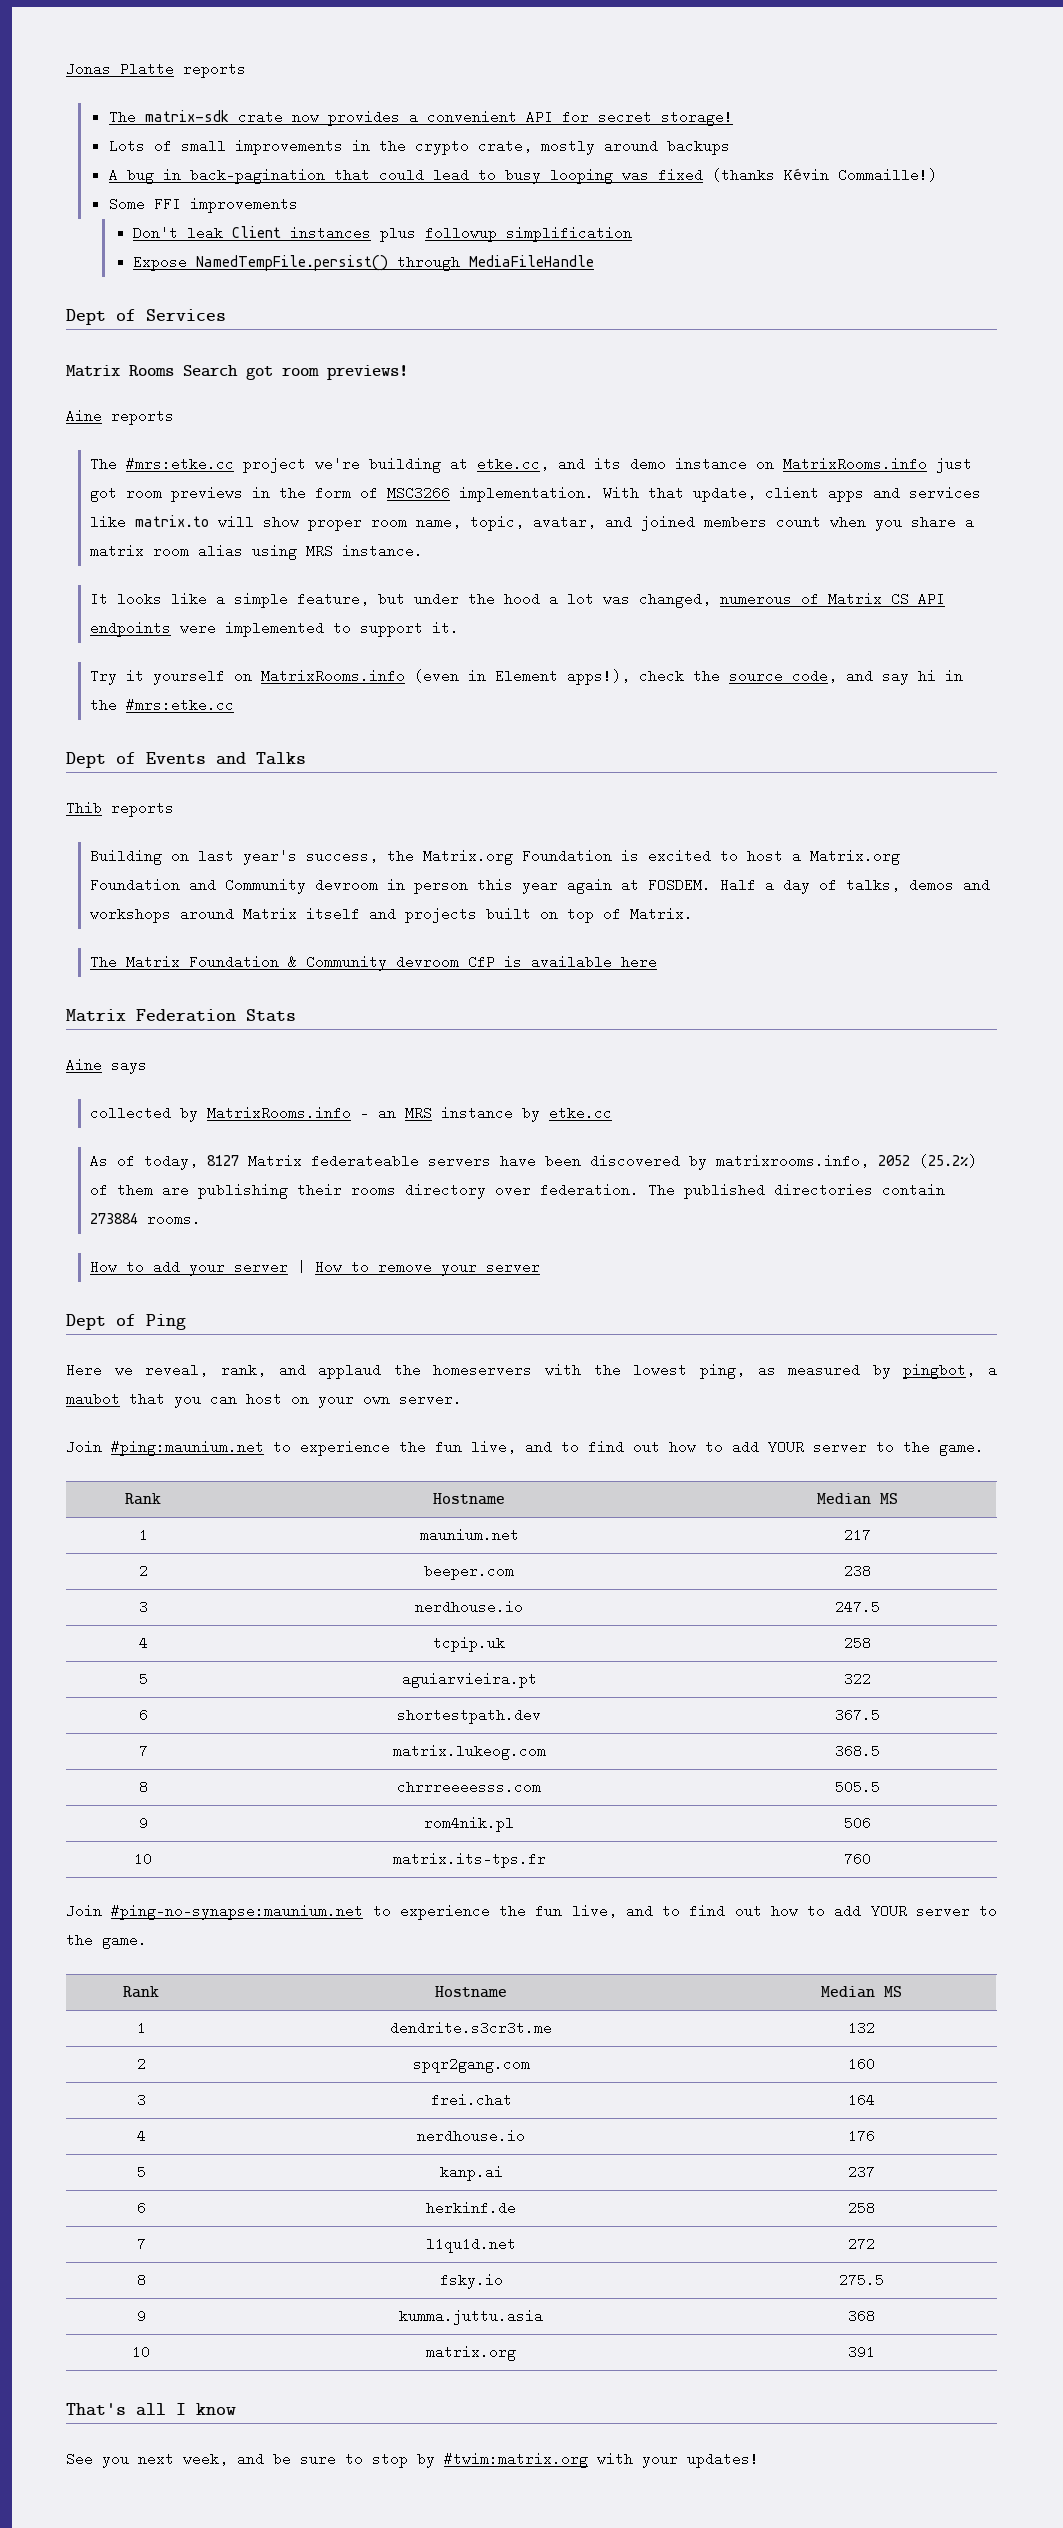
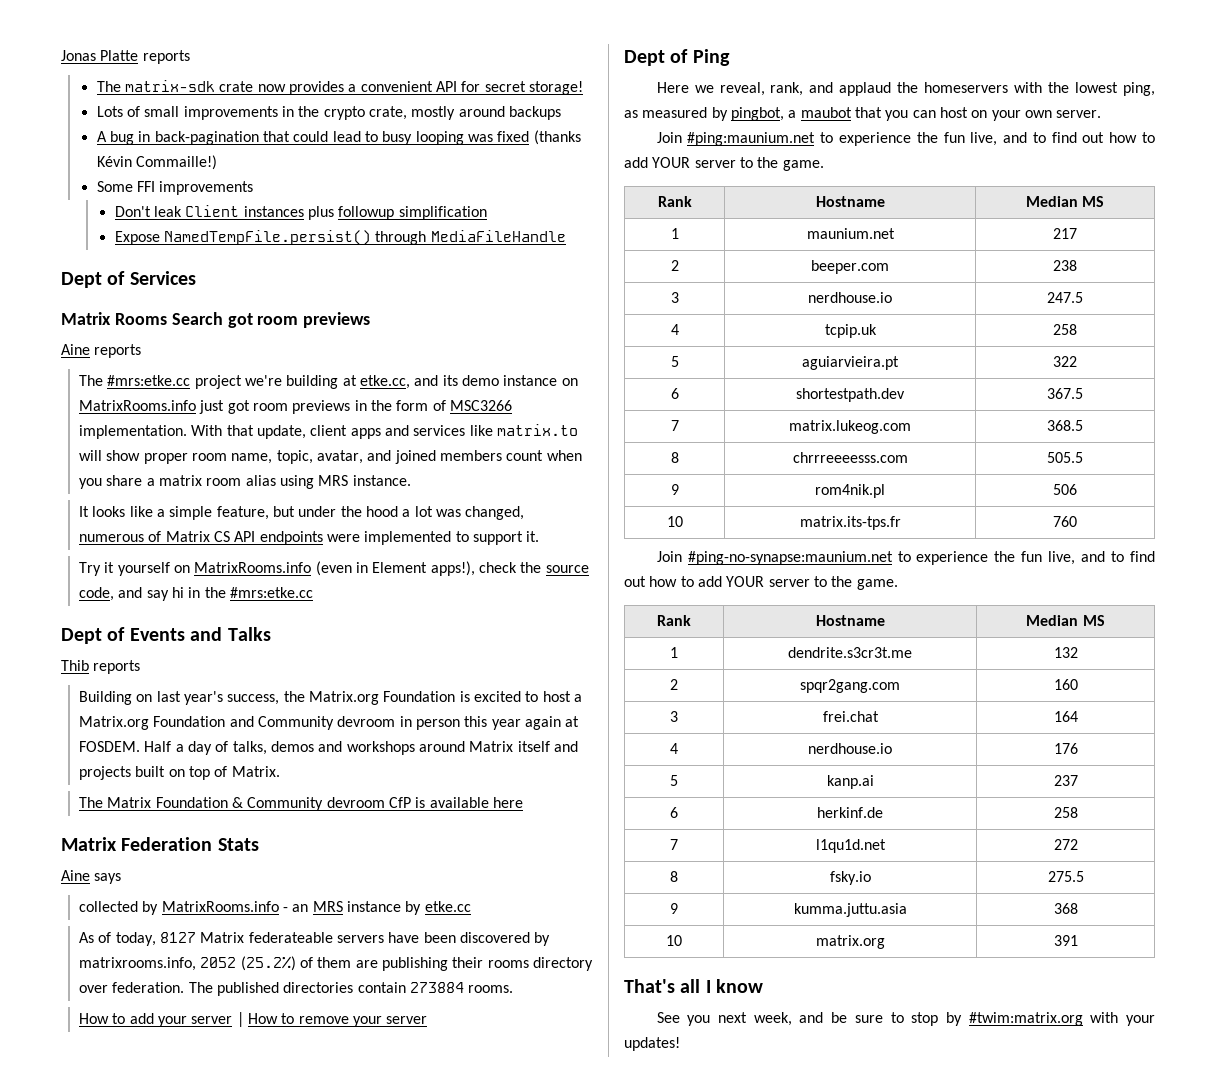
[327,365,408,380] previews! -> [303,312,371,328] previews

